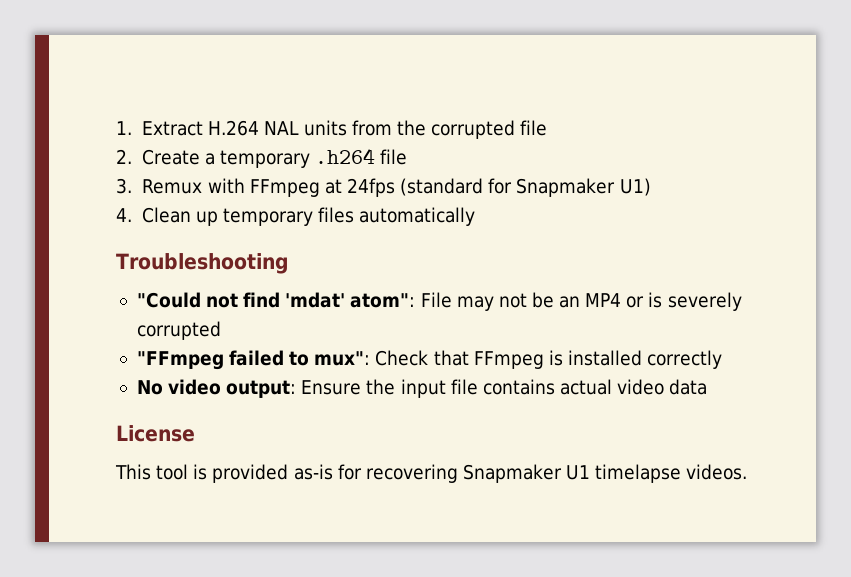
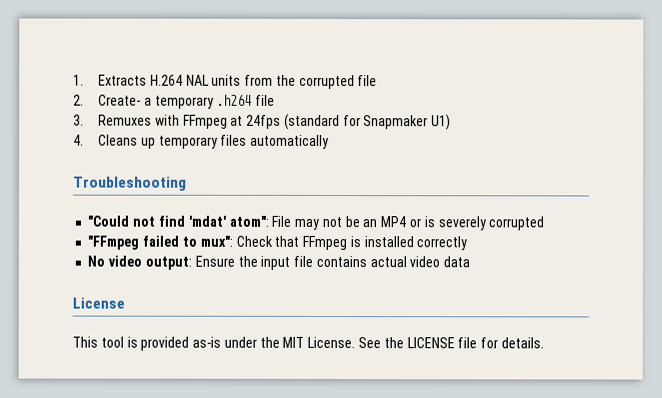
[141,121,203,136] Extract -> [98,74,148,86] Extracts
[141,149,200,165] Create -> [98,94,142,106] Create-
[141,179,203,194] Remux -> [98,114,153,126] Remuxes
[141,207,191,223] Clean -> [98,134,139,146] Cleans
[337,464,748,483] for recovering Snapmaker U1 timelapse videos. -> [223,336,544,349] under the MIT License. See the LICENSE file for details.

